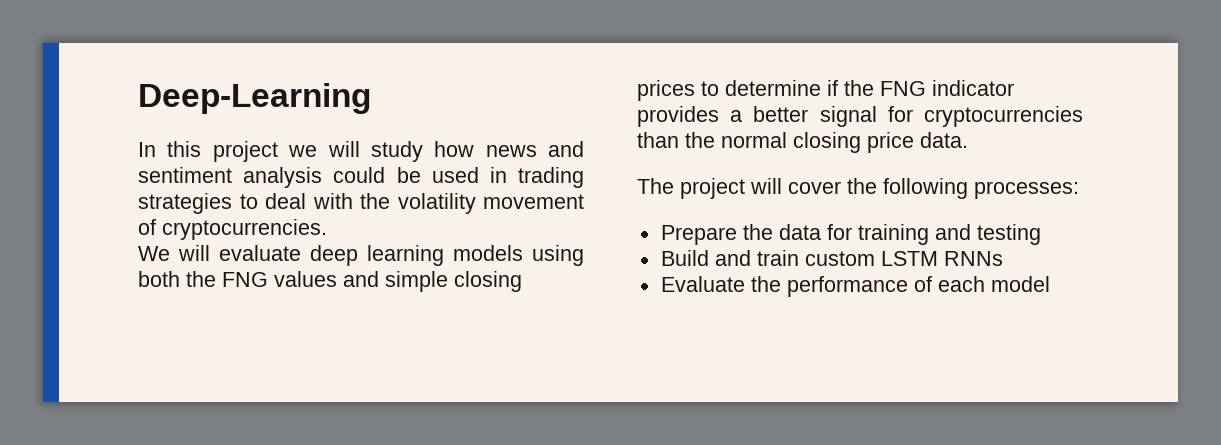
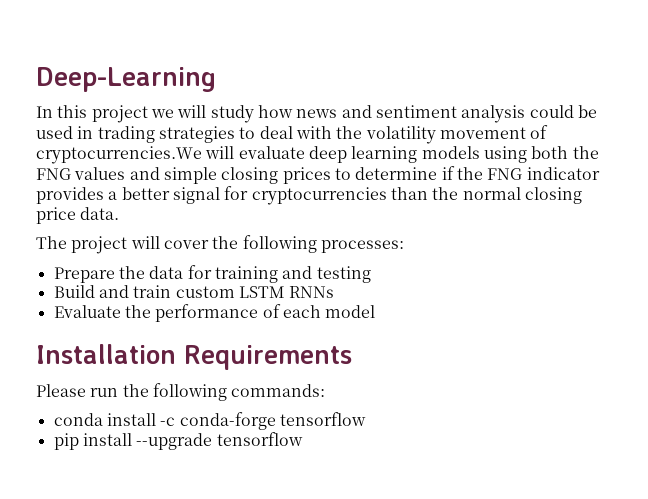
[162,219,327,240] [138,246,170,261] cryptocurrencies. // We -> [36,146,202,164] cryptocurrencies.We
(1050, 284) none -> [36,344,352,370] [36,383,326,401] [53,412,366,430] [53,432,303,450] // Installation Requirements // Please run the following commands: // conda install -c conda-forge tensorflow // pip install --upgrade tensorflow

